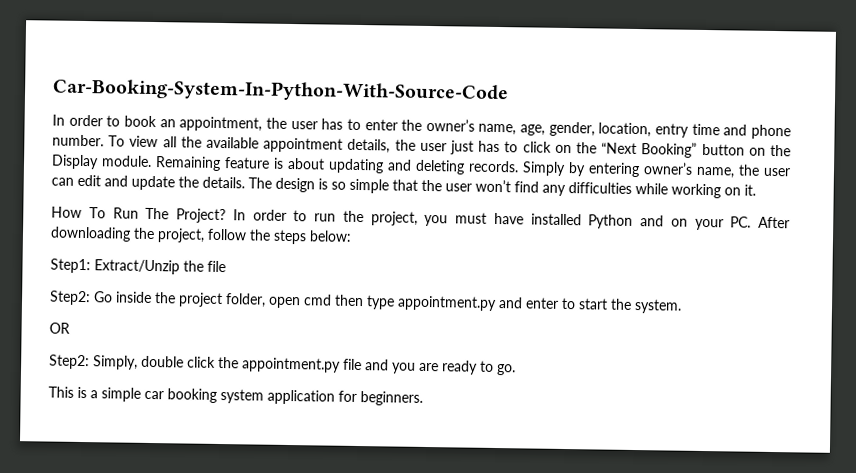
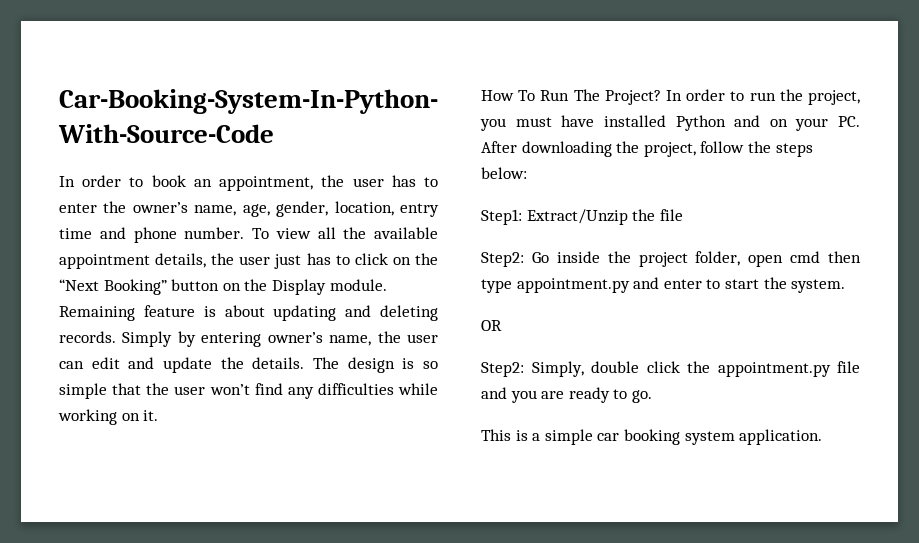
[267,389,423,406] application for beginners. -> [739,429,823,445] application.

